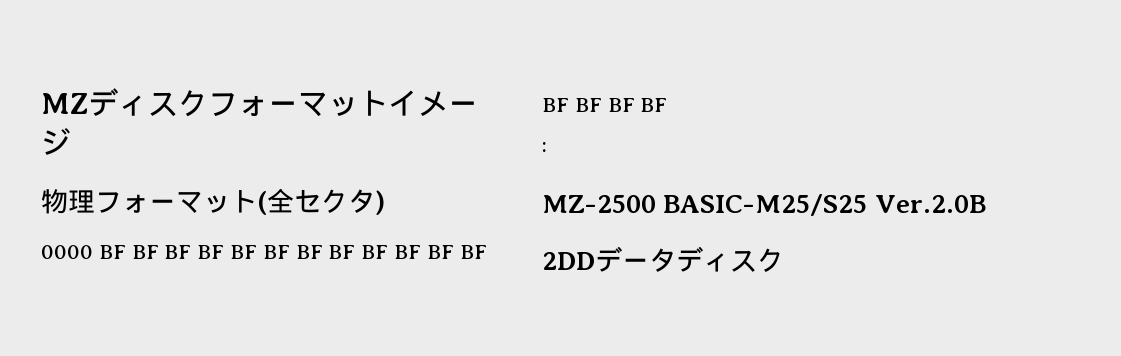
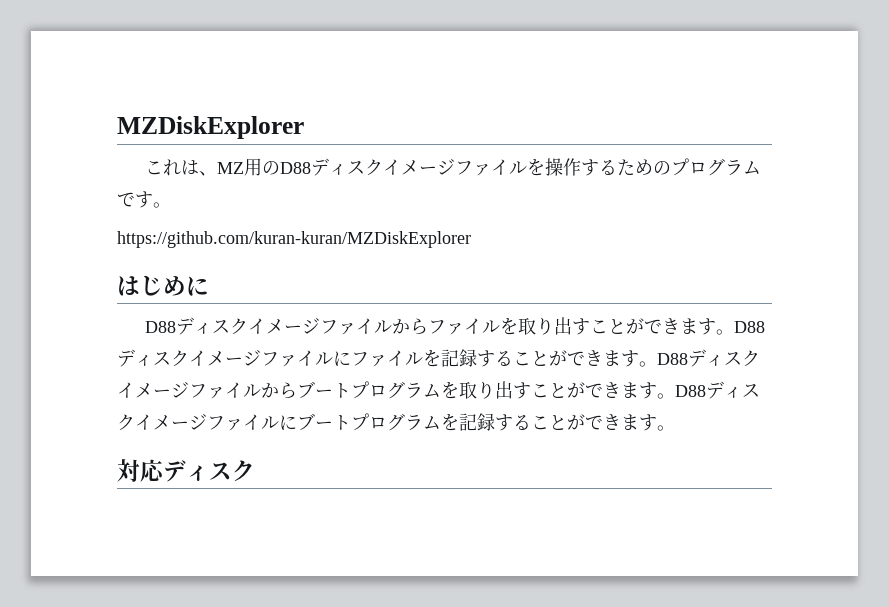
[41,88,478,117] [41,128,71,155] [41,188,385,215] [41,245,487,259] [542,98,668,112] [542,142,547,152] [542,194,986,216] [542,246,676,272] MZディスクフォーマットイメージ // 物理フォーマット(全セクタ) // 0000 BF BF BF BF BF BF BF BF BF BF BF BF BF BF BF BF // : // MZ-2500 BASIC-M25/S25 Ver.2.0B // 2DDデータ -> [117,116,304,139] [144,158,761,176] [117,191,171,208] [117,231,471,248] [117,275,209,296] [144,317,765,335] [117,349,760,367] [117,381,760,399] [117,413,675,431] [117,459,165,482] MZDiskExplorer // これは、MZ用のD88ディスクイメージファイルを操作するためのプログラムです。 // https://github.com/kuran-kuran/MZDiskExplorer // はじめに // D88ディスクイメージファイルからファイルを取り出すことができます。D88ディスクイメージファイルにファイルを記録することができます。D88ディスクイメージファイルからブートプログラムを取り出すことができます。D88ディスクイメージファイルにブートプログラムを記録することができます。 // 対応

